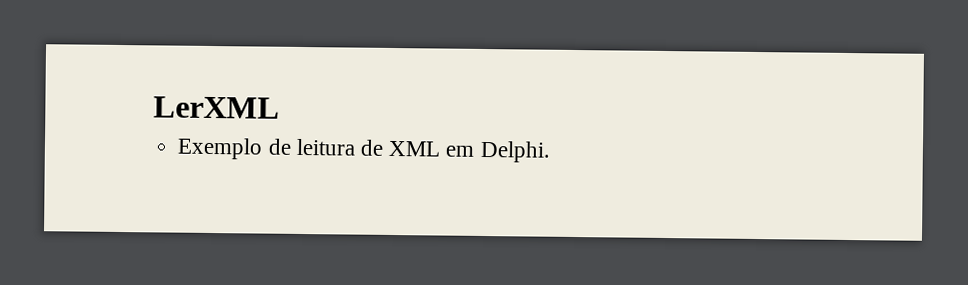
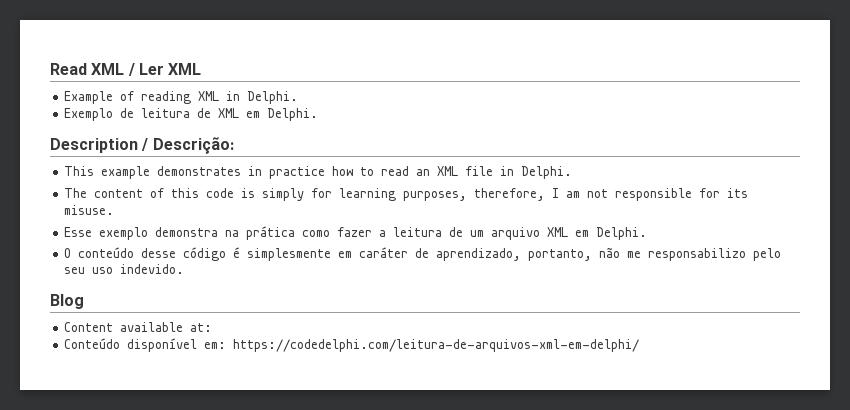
[153,96,280,119] LerXML -> [50,63,202,76] [64,91,299,104] Read XML / Ler XML // Example of reading XML in Delphi.
(551, 151) none -> [50,137,234,154] [64,166,573,179] [64,188,749,201] [64,205,115,215] [64,226,648,240] [64,247,782,261] [64,264,185,274] [50,294,84,309] [64,322,213,332] [64,338,640,352] // Description / Descrição: // This example demonstrates in practice how to read an XML file in Delphi. // The content of this code is simply for learning purposes, therefore, I am not responsible for its misuse. // Esse exemplo demonstra na prática como fazer a leitura de um arquivo XML em Delphi. // O conteúdo desse código é simplesmente em caráter de aprendizado, portanto, não me responsabilizo pelo seu uso indevido. // Blog // Content available at: // Conteúdo disponível em: https://codedelphi.com/leitura-de-arquivos-xml-em-delphi/

